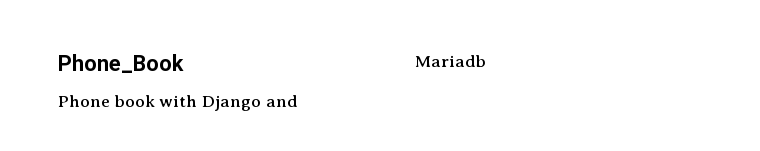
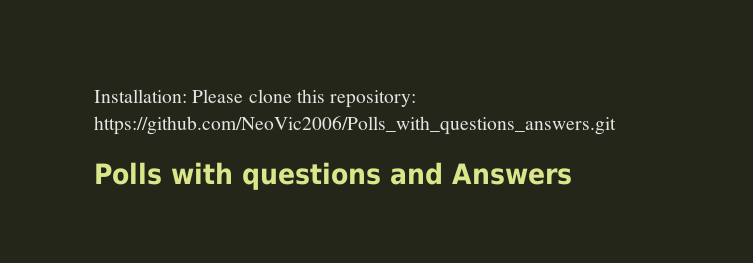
[58,54,184,73] [58,95,298,111] [415,55,486,67] Phone_Book // Phone book with Django and Mariadb -> [94,89,417,108] [94,116,616,135] [94,162,572,190] Installation: Please clone this repository: https://github.com/NeoVic2006/Polls_with_questions_answers.git // Polls with questions and Answers

